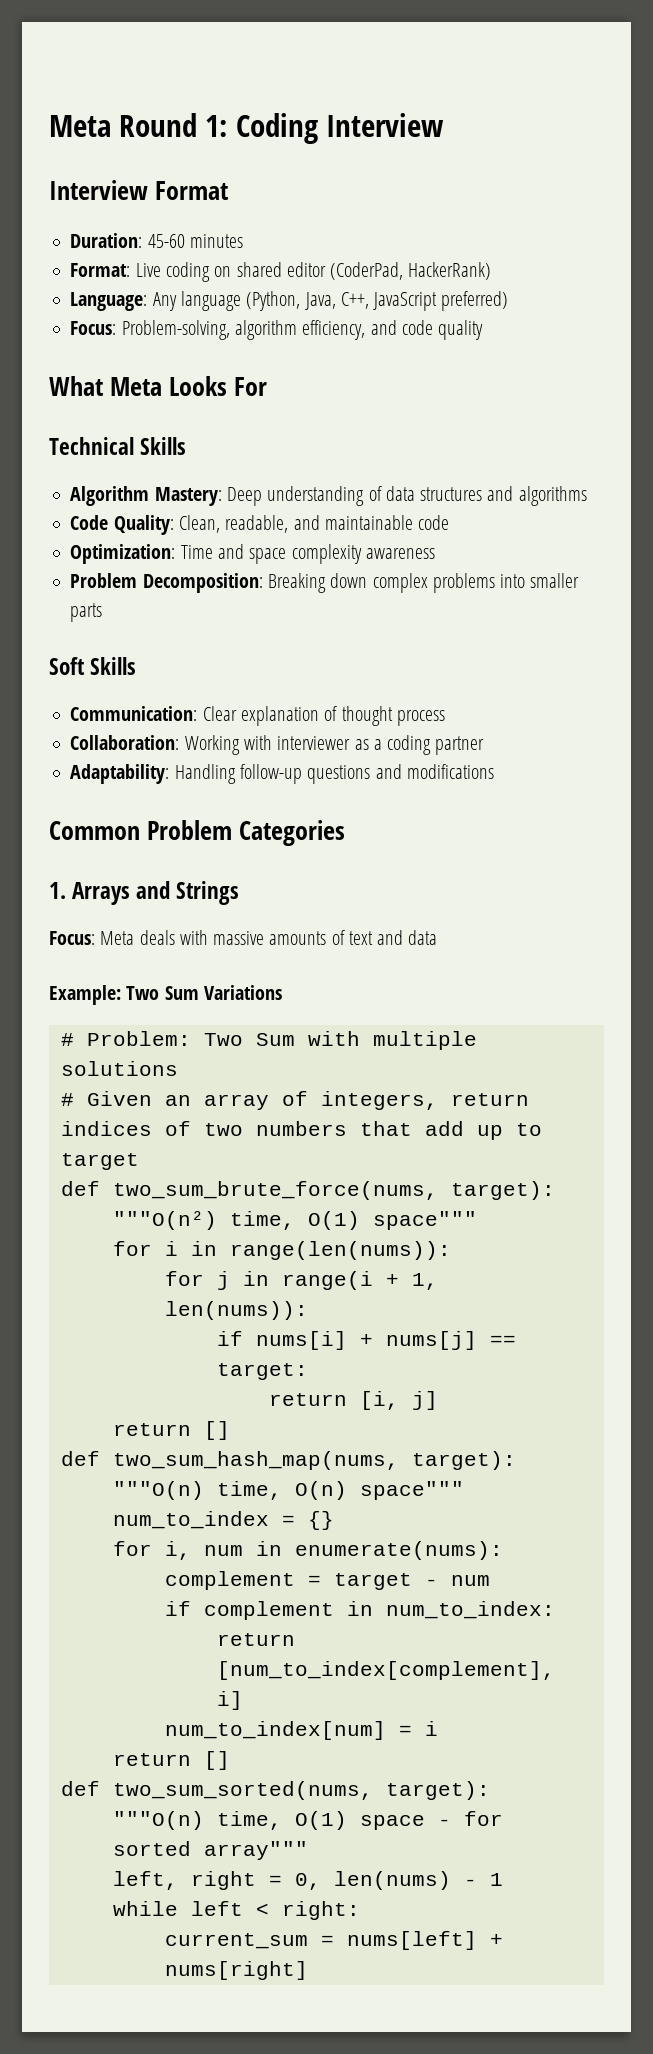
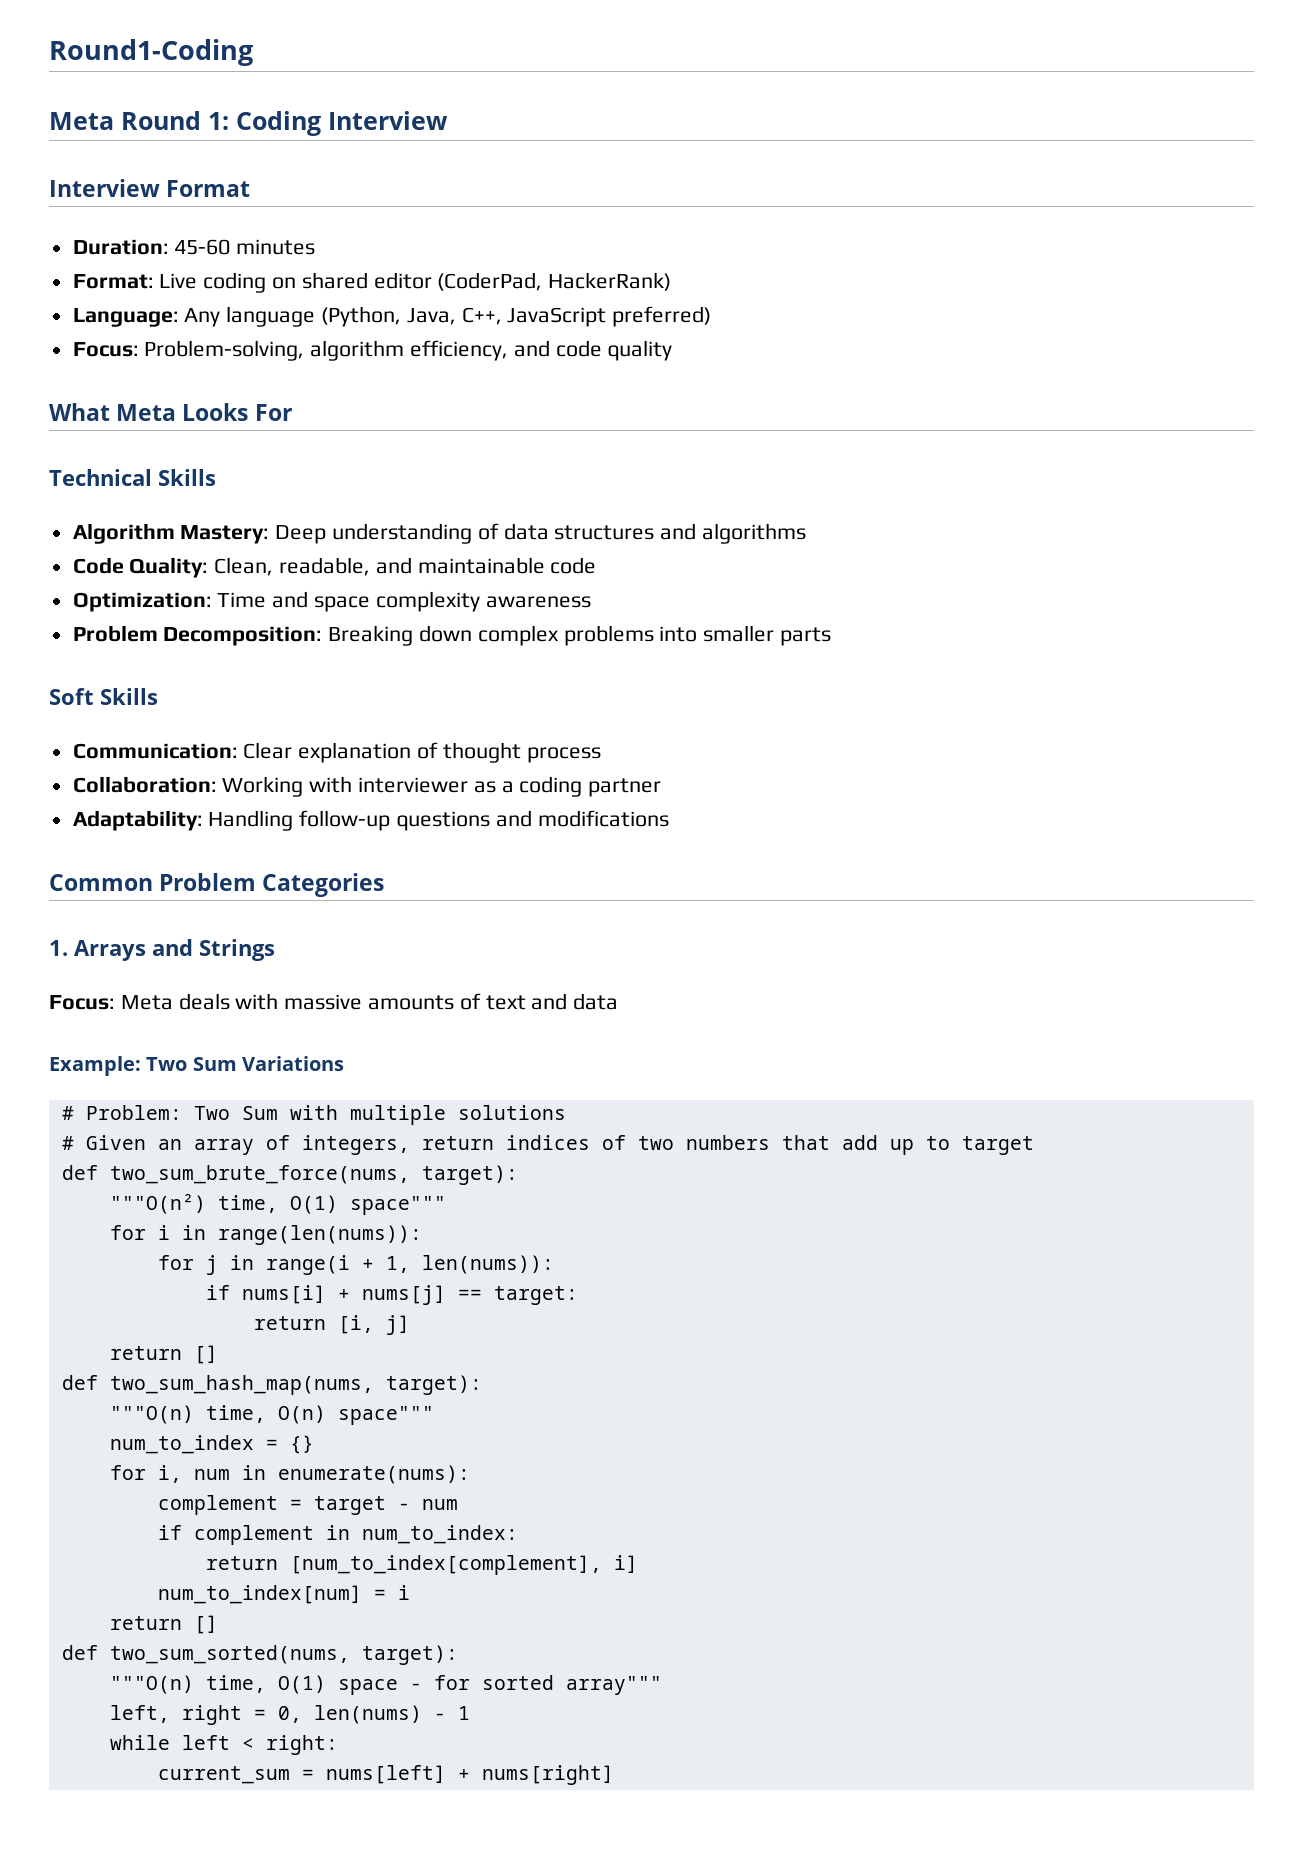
(49, 126) none -> [49,39,253,66] Round1-Coding //

